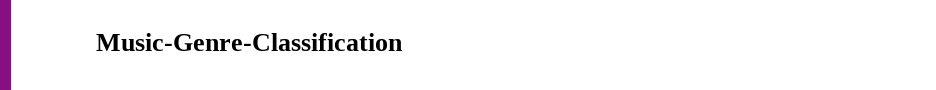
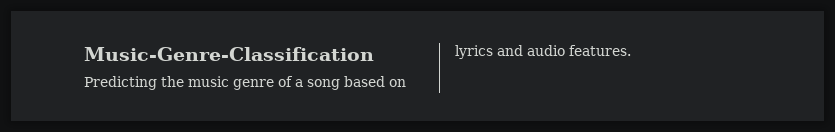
(403, 42) none -> [84,76,406,90] [455,45,631,59] // Predicting the music genre of a song based on lyrics and audio features.

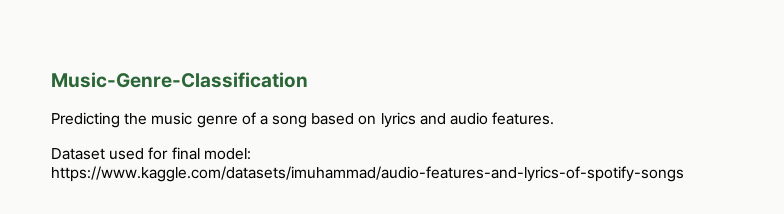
(631, 50) none -> [51,147,251,160] [51,166,684,182] // Dataset used for final model: https://www.kaggle.com/datasets/imuhammad/audio-features-and-lyrics-of-spotify-songs

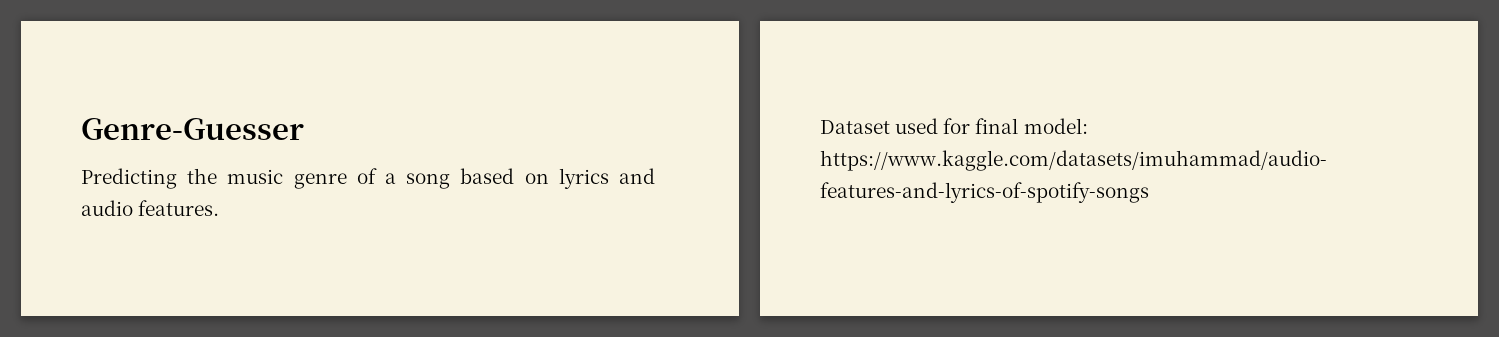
[51,72,308,88] Music-Genre-Classification -> [81,118,304,140] Genre-Guesser

